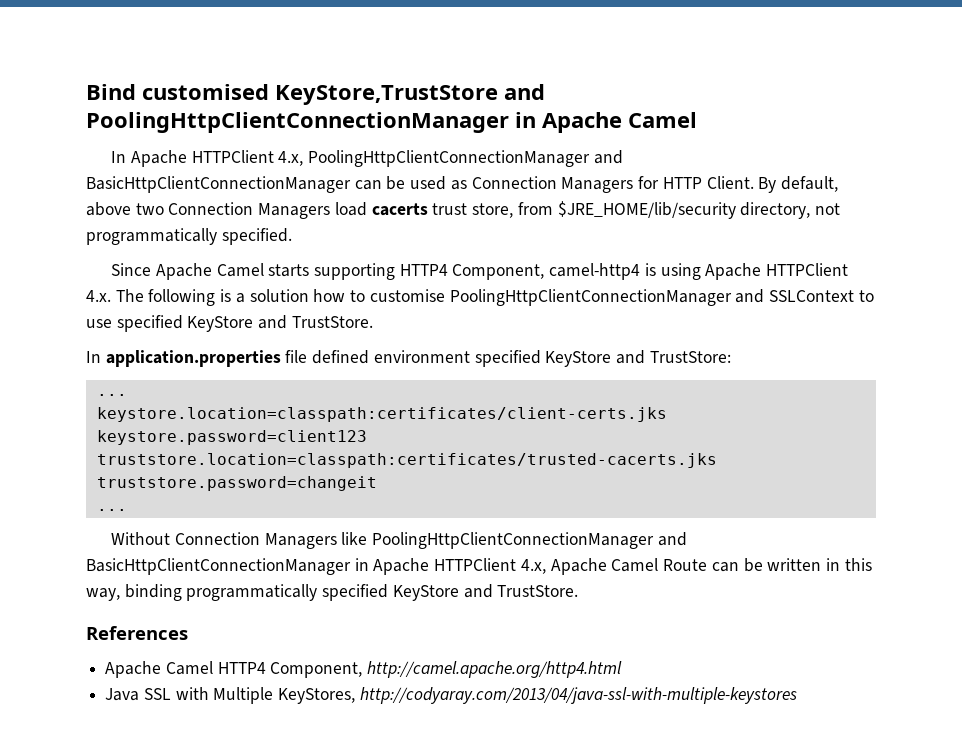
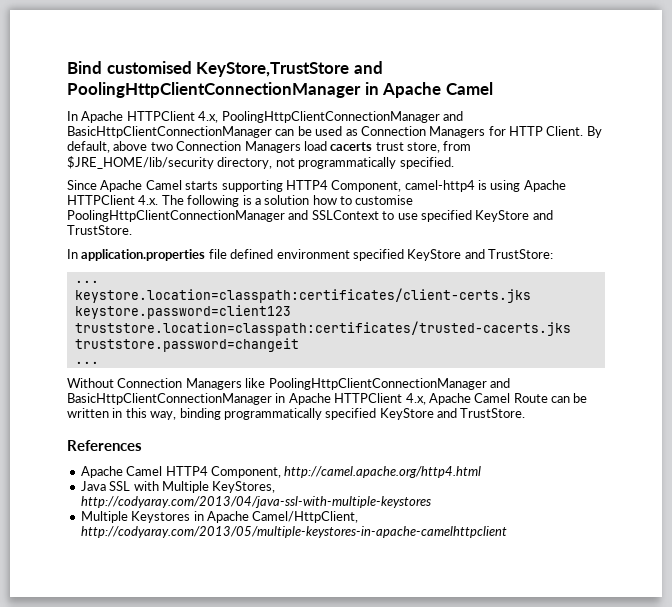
(797, 695) none -> [80,511,359,523] [80,526,507,538] // Multiple Keystores in Apache Camel/HttpClient, http://codyaray.com/2013/05/multiple-keystores-in-apache-camelhttpclient

